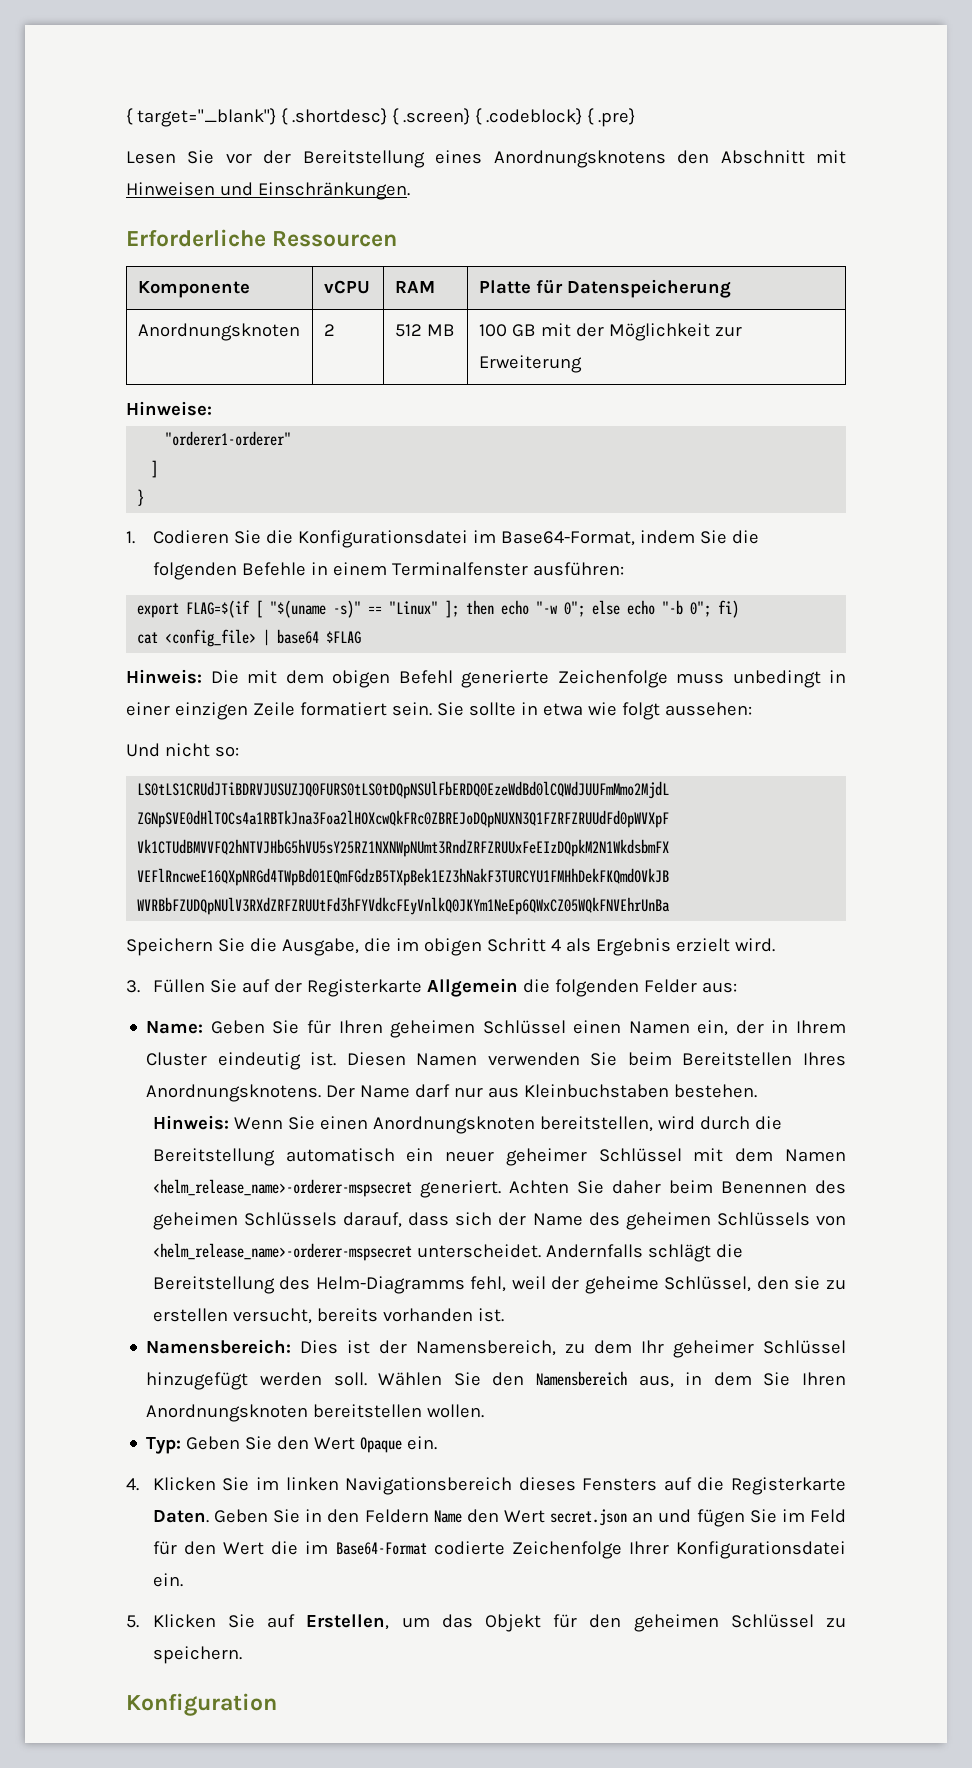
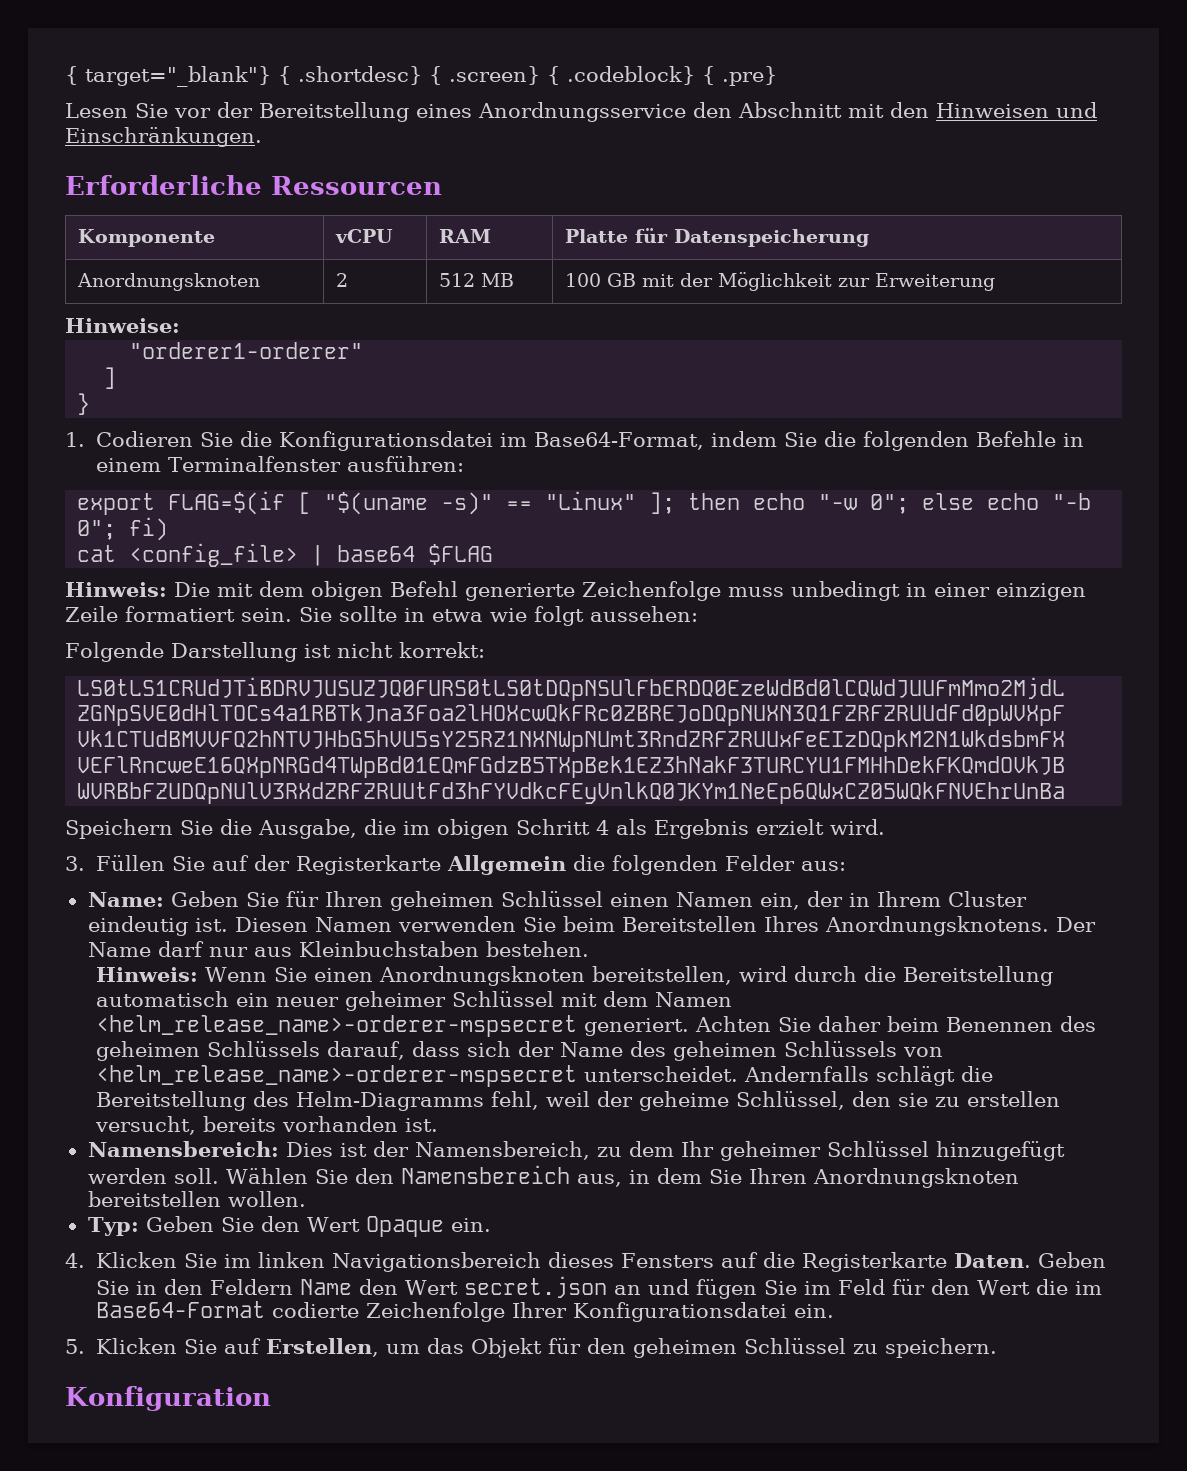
[493,150,666,168] Anordnungsknotens -> [478,102,686,122] Anordnungsservice
(846, 157) none -> [890,102,929,118] den
[126,743,239,757] Und nicht so: -> [65,642,485,662] Folgende Darstellung ist nicht korrekt:

